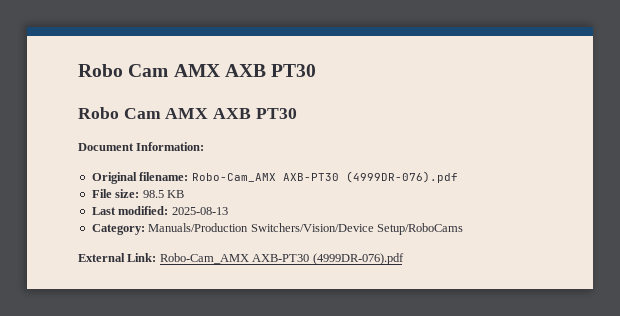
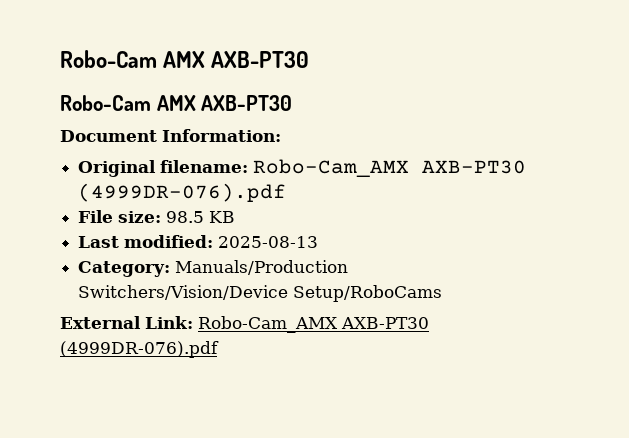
[78,64,317,77] [78,107,297,119] Robo Cam AMX AXB PT30 // Robo Cam AMX AXB PT30 -> [60,50,310,68] [60,95,293,111] Robo-Cam AMX AXB-PT30 // Robo-Cam AMX AXB-PT30

